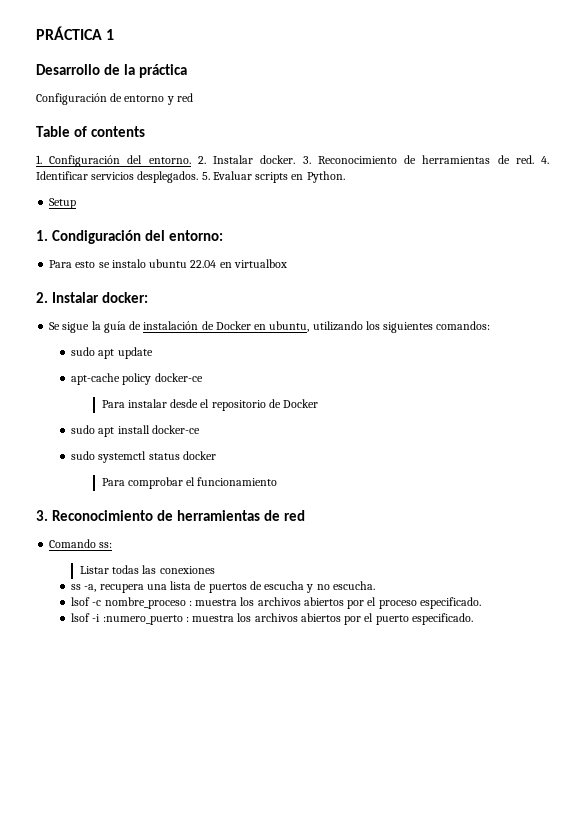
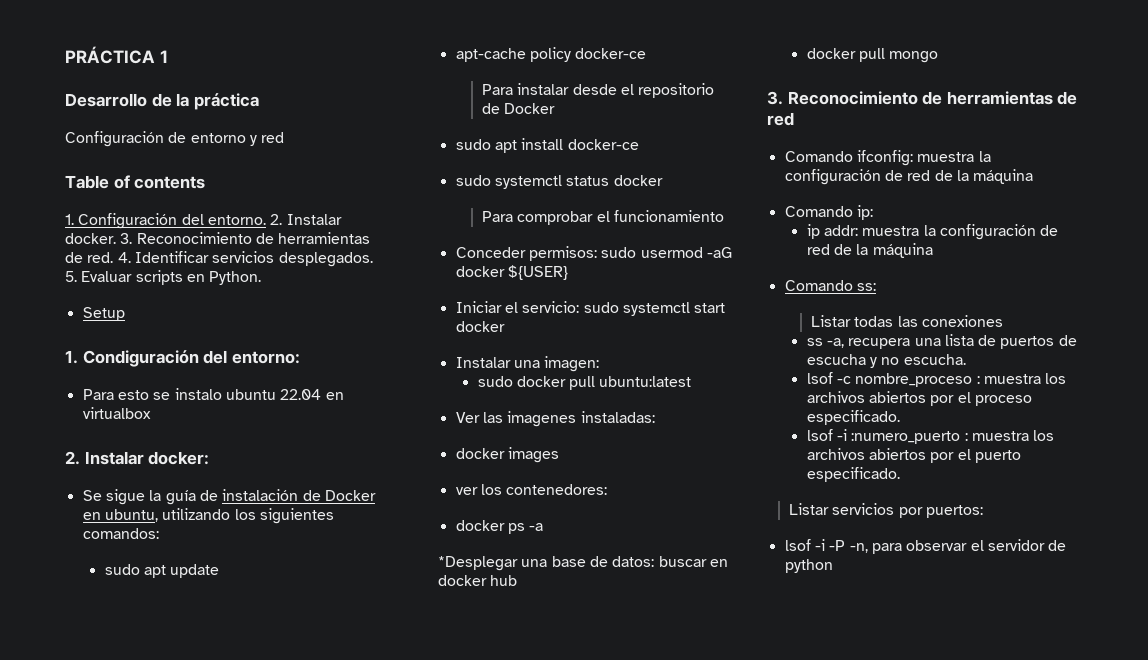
(278, 481) none -> [455,246,732,261] [455,265,568,280] [455,301,726,316] [455,321,505,332] [455,356,600,372] [477,376,692,390] [455,411,655,427] [455,447,559,463] [455,484,608,495] [455,520,544,534] [437,556,728,571] [437,575,518,586] [806,48,939,63] // Conceder permisos: sudo usermod -aG docker ${USER} // Iniciar el servicio: sudo systemctl start docker // Instalar una imagen: // sudo docker pull ubuntu:latest // Ver las imagenes instaladas: // docker images // ver los contenedores: // docker ps -a // *Desplegar una base de datos: buscar en docker hub // docker pull mongo
(305, 515) none -> [784,150,991,166] [784,169,1034,185] [784,205,873,220] [806,224,1059,240] [806,243,933,258] // Comando ifconfig: muestra la configuración de red de la máquina // Comando ip: // ip addr: muestra la configuración de red de la máquina
(473, 619) none -> [788,503,983,518] [784,539,1067,554] [784,559,833,573] // Listar servicios por puertos: // lsof -i -P -n, para observar el servidor de python

